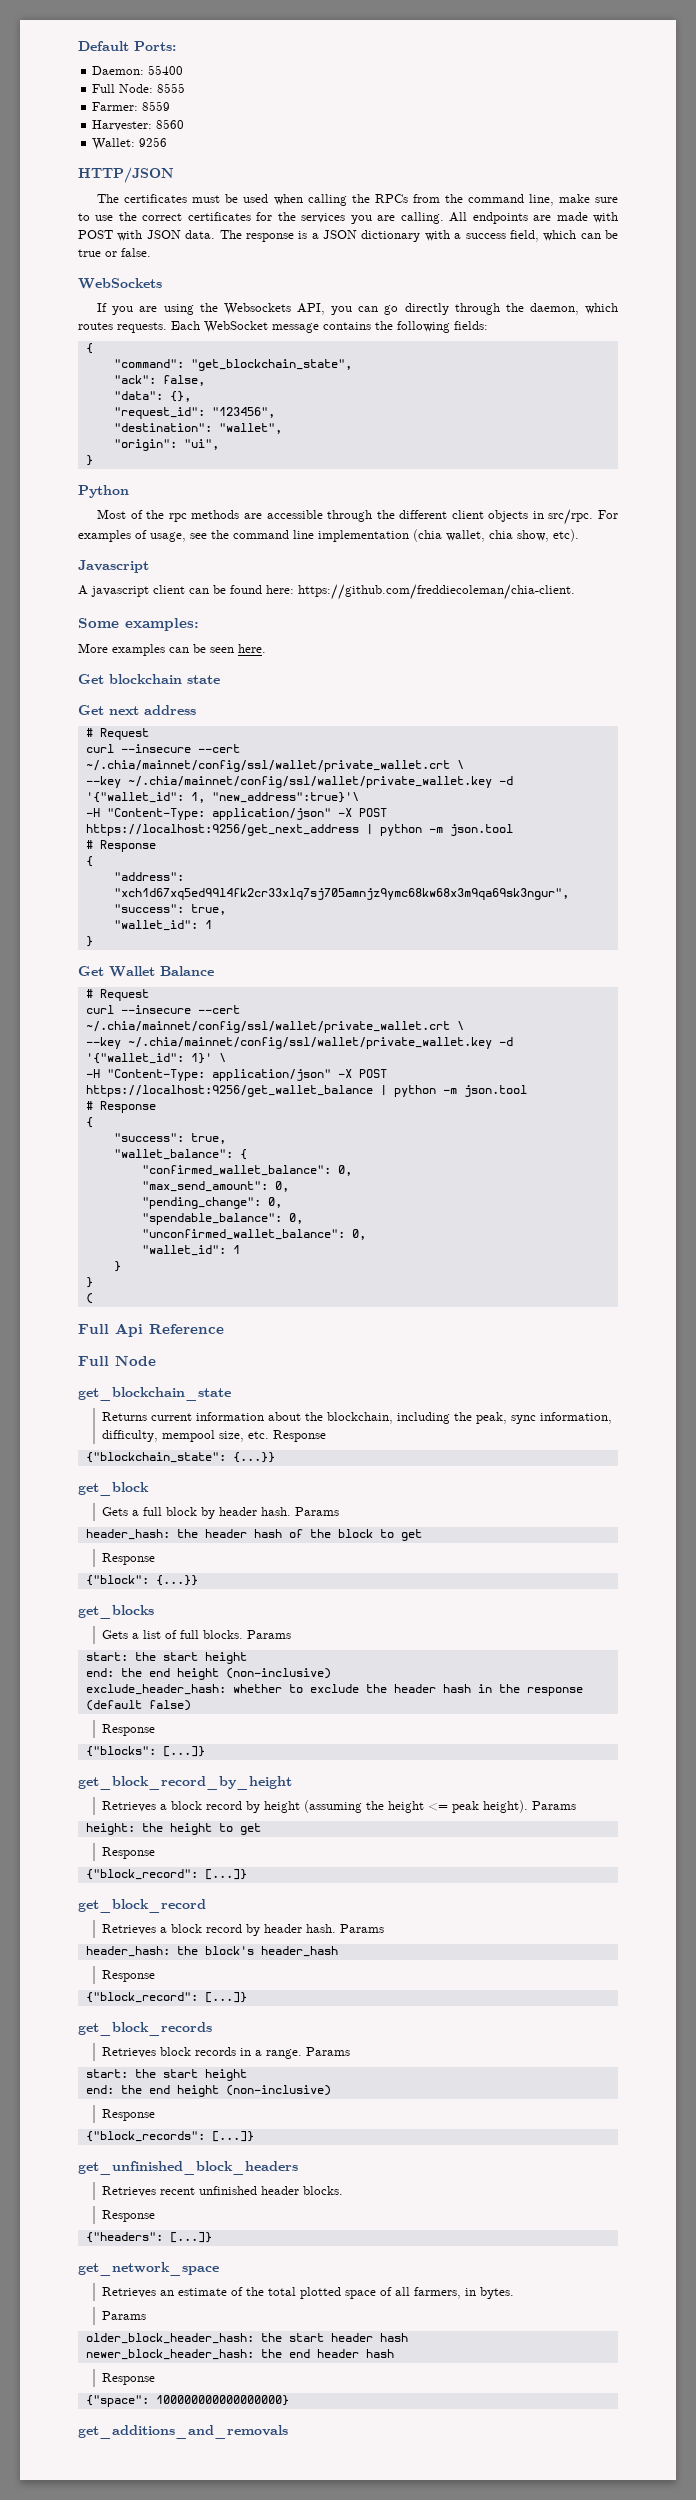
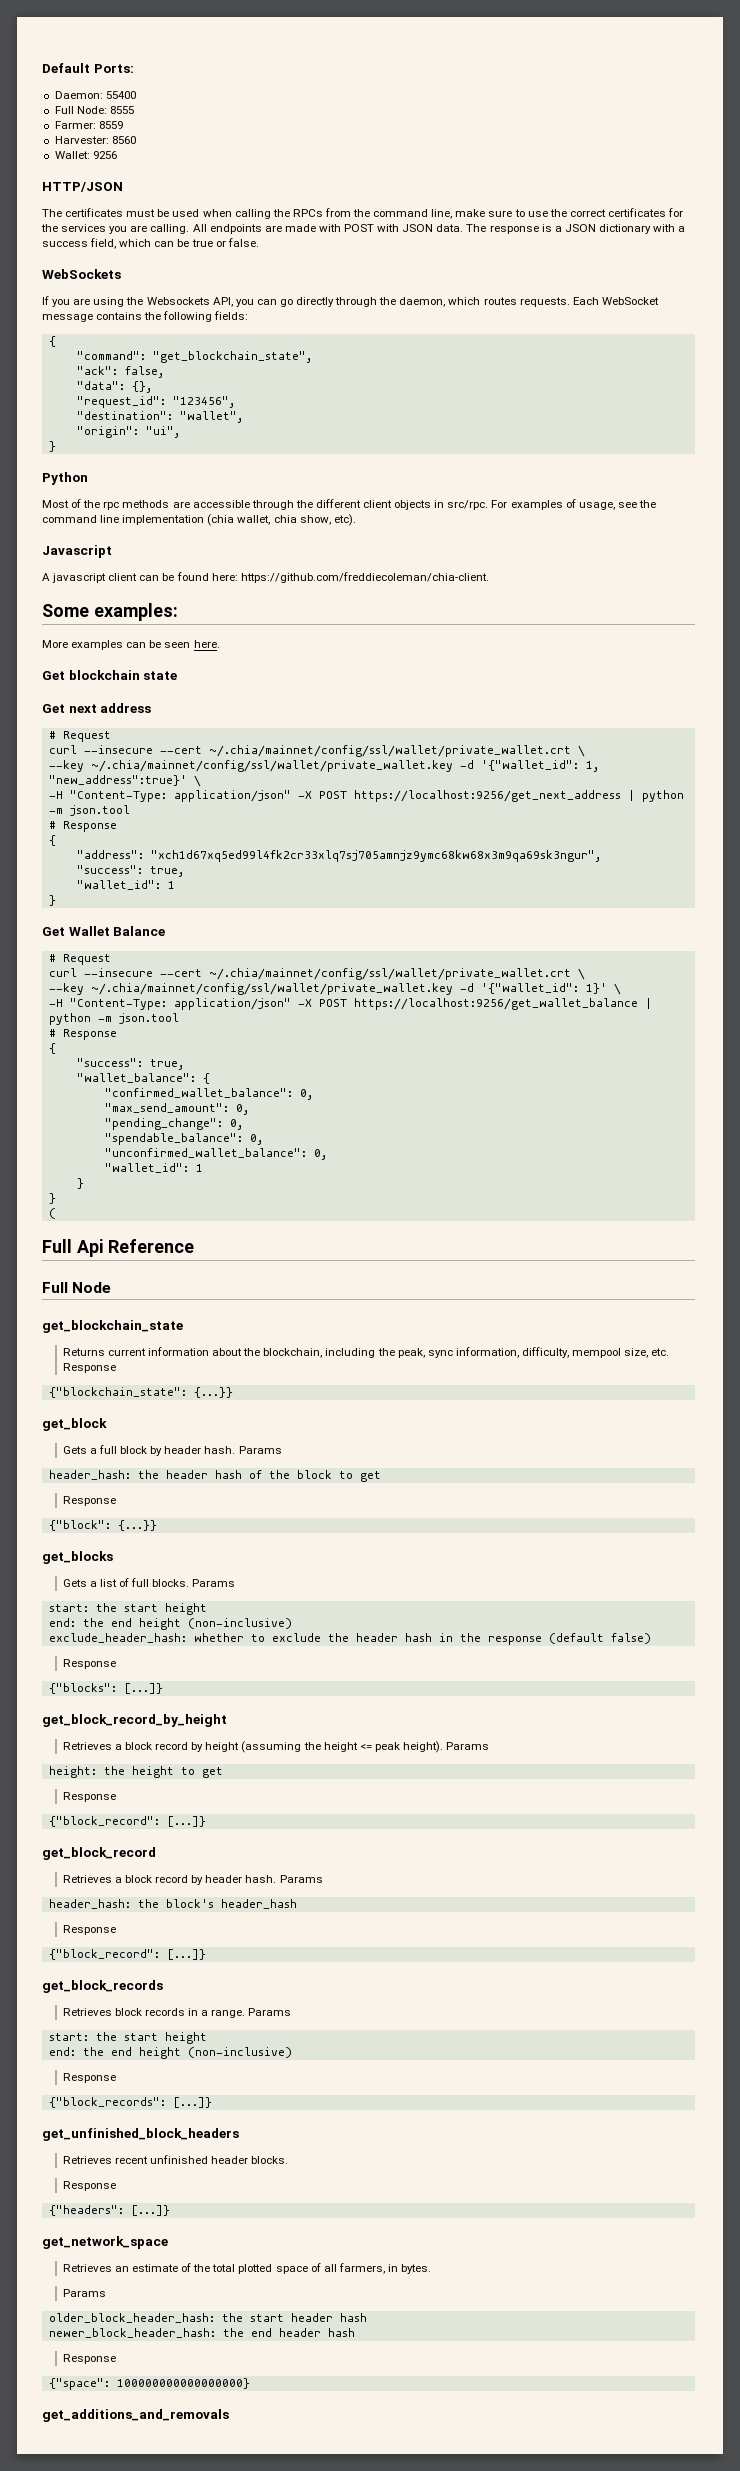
[211,792,359,803] "new_address":true}'\ -> [48,775,201,787] "new_address":true}' \

